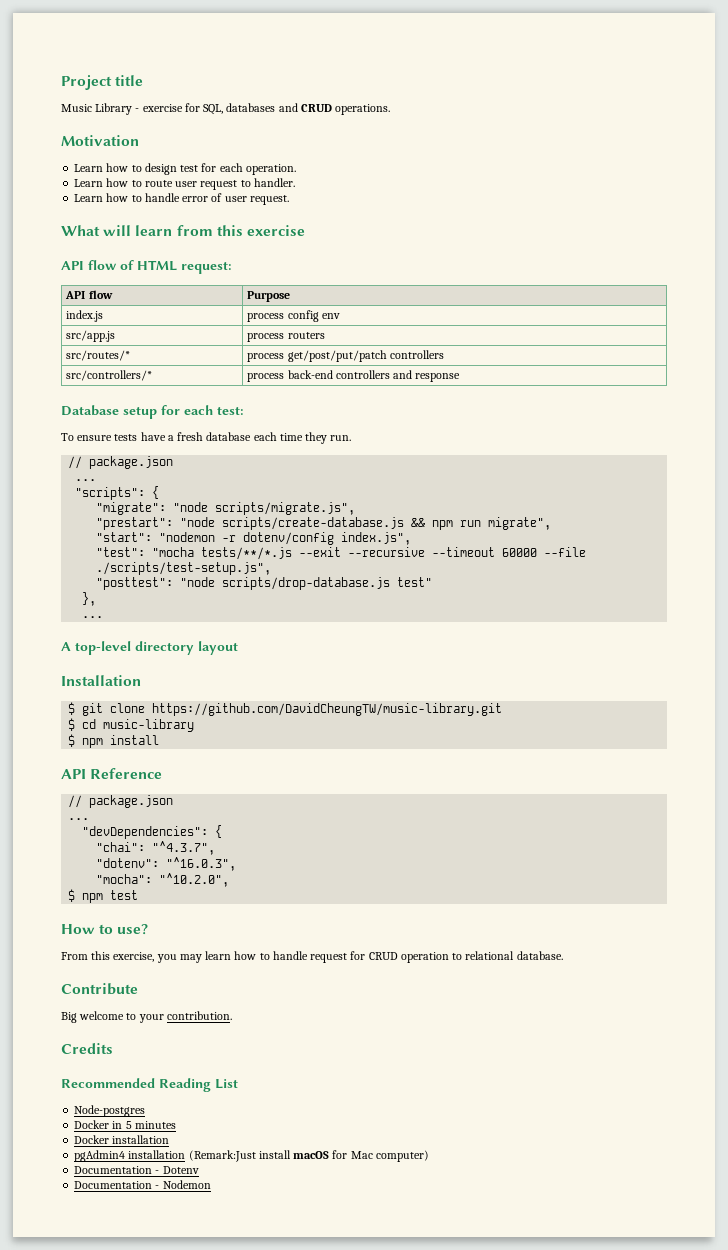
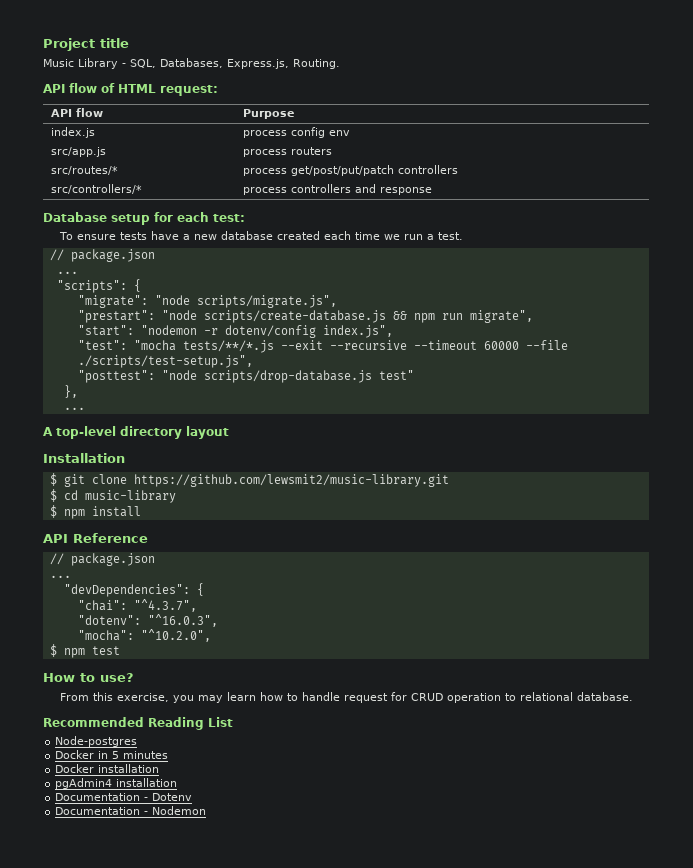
[142,103,391,115] [61,135,139,146] [74,163,296,175] [74,178,295,190] [74,193,289,205] [61,225,305,236] exercise for SQL, databases and CRUD operations. // Motivation // Learn how to design test for each operation. // Learn how to route user request to handler. // Learn how to handle error of user request. // What will learn from this exercise -> [130,58,340,69] SQL, Databases, Express.js, Routing.
[287,370,333,379] back-end -> (288, 191) none
[177,432,352,444] fresh database each time they run. -> [194,231,464,240] new database created each time we run a test.
[152,703,503,716] https://github.com/DavidCheungTW/music-library.git -> [133,474,449,487] https://github.com/lewsmit2/music-library.git
[61,983,138,995] [61,1011,232,1023] [61,1043,113,1054] // Contribute // Big welcome to your contribution. // Credits -> (633, 696) none
[188,1150,429,1162] (Remark:Just install macOS for Mac computer) -> (178, 782) none

